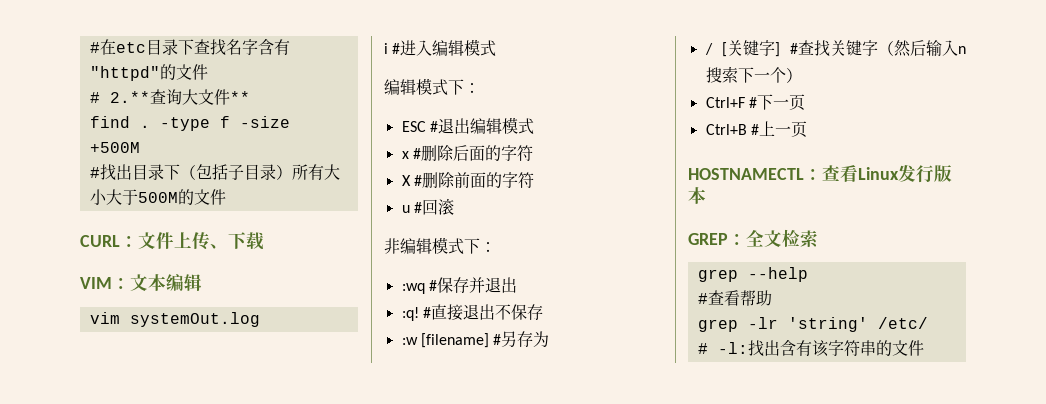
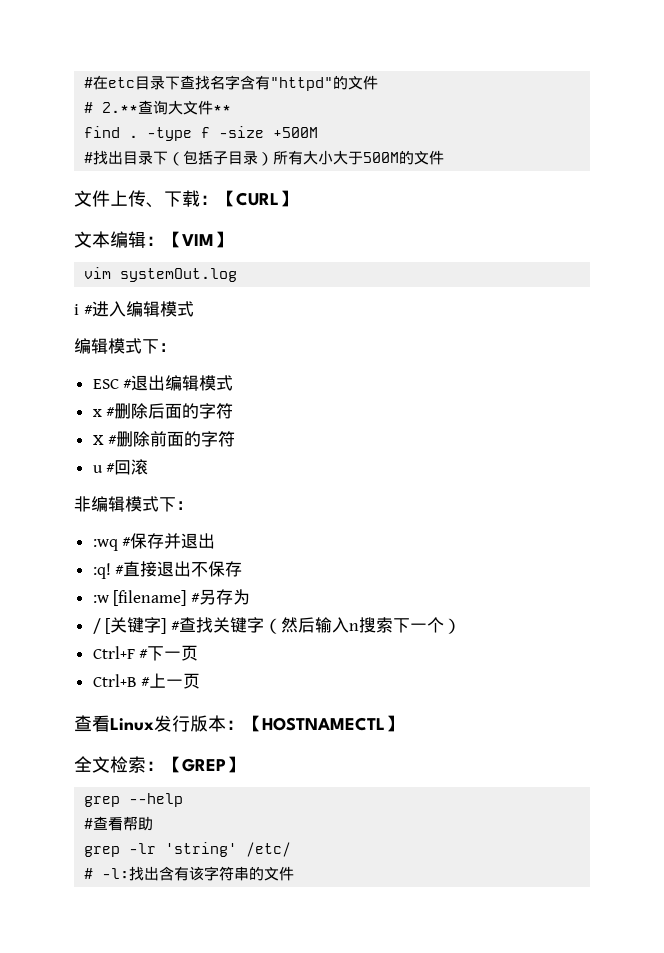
[80,235,138,247] CURL： -> (445, 157) none
[80,277,130,289] // VIM： -> [200,190,297,207] ：【CURL】 //
(202, 282) none -> [146,231,232,248] ：【VIM】
[688,168,822,180] HOSTNAMECTL： -> (201, 681) none
[688,233,746,245] // GREP： -> [226,715,403,732] ：【HOSTNAMECTL】 //
(818, 239) none -> [146,756,244,773] ：【GREP】

